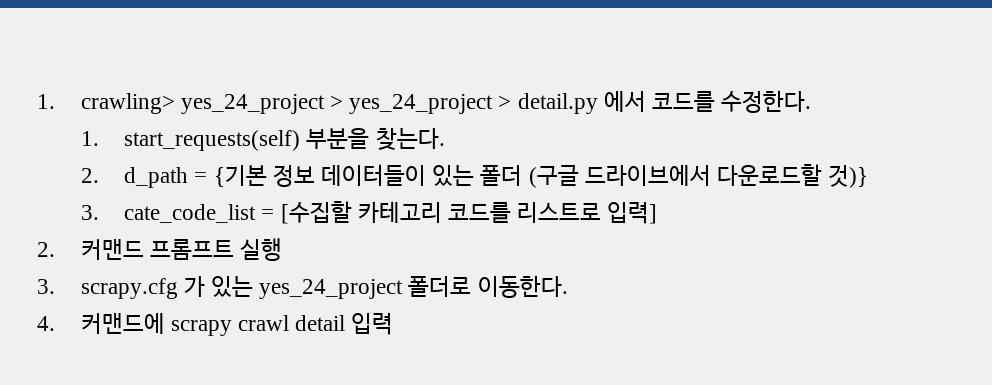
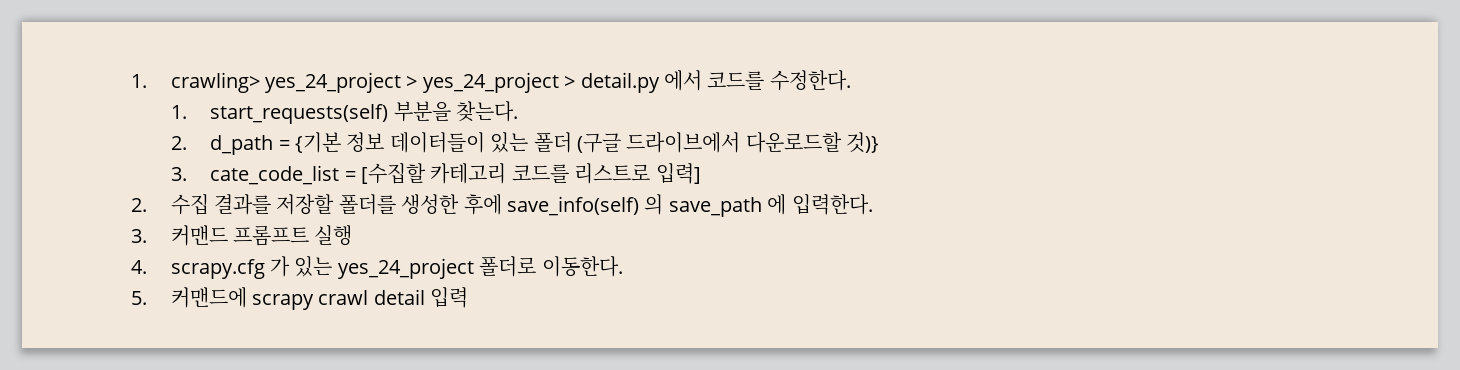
(55, 249) none -> [170,194,873,217] [131,229,147,243] 수집 결과를 저장할 폴더를 생성한 후에 save_info(self) 의 save_path 에 입력한다. // 3.
[37,279,55,294] 3. -> [131,260,147,274] 4.
[37,316,55,331] 4. -> [131,291,147,305] 5.

